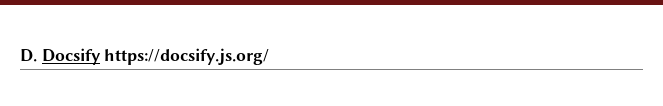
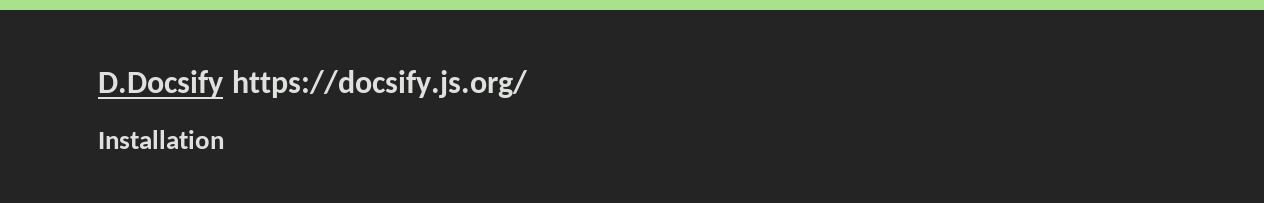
[20,48,101,65] D. Docsify -> [98,70,223,98] D.Docsify
(270, 56) none -> [98,130,224,149] // Installation

